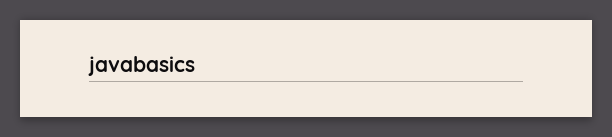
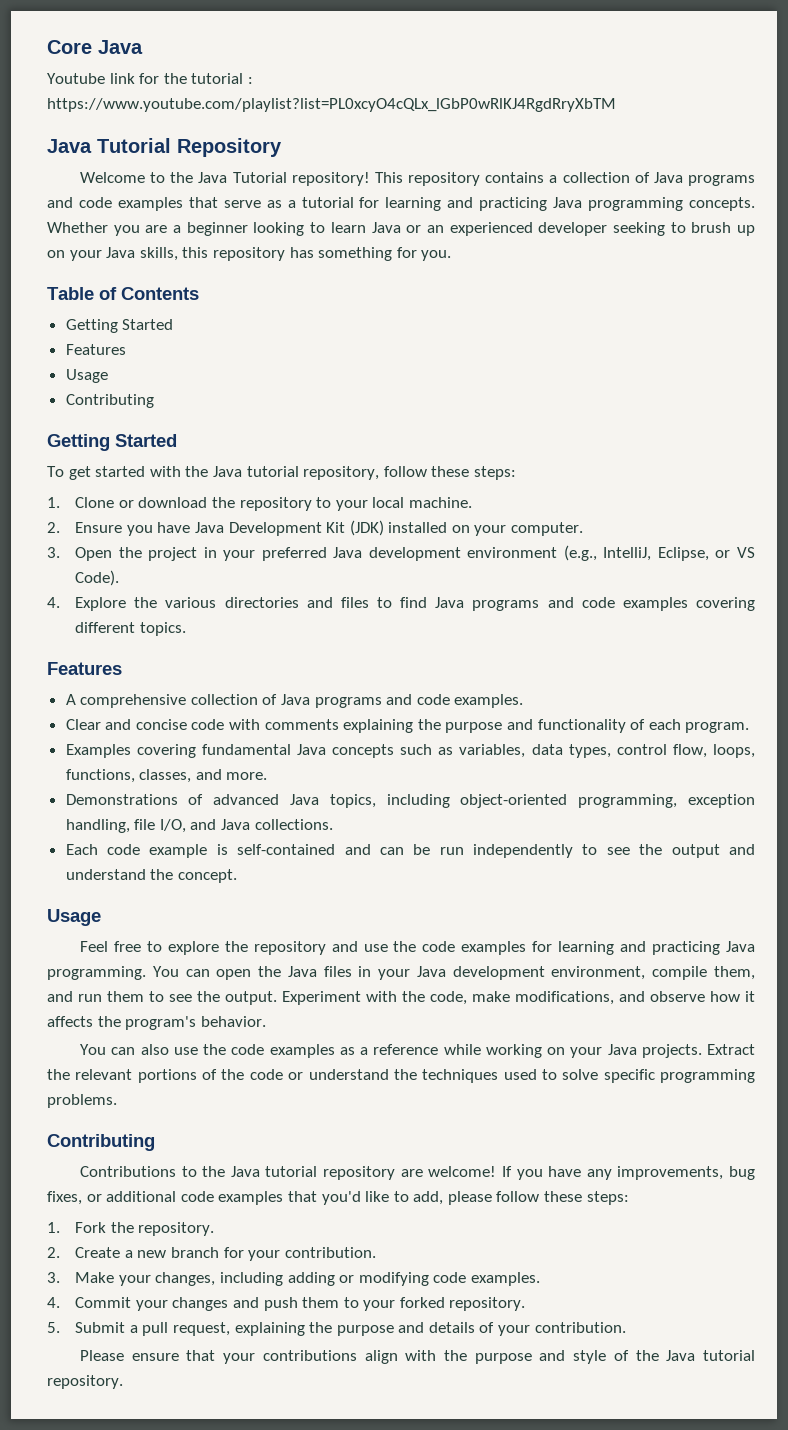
[88,56,195,76] javabasics -> [47,40,143,54] [47,73,253,84] [47,98,616,112] [47,138,282,157] [80,172,755,186] [47,197,755,211] [47,222,755,236] [47,247,452,261] [47,287,199,300] [65,319,174,333] [65,344,126,355] [65,369,108,383] [65,394,154,408] [47,434,177,451] [47,466,516,480] [47,497,472,511] [47,520,584,536] [47,545,755,561] [75,570,120,586] [47,597,755,611] [75,622,186,636] [47,662,122,675] [65,694,524,708] [65,719,750,733] [65,744,756,758] [65,769,268,783] [65,794,755,808] [65,819,333,833] [65,844,755,858] [65,869,237,883] [47,909,101,926] [80,941,755,955] [47,966,755,980] [47,991,755,1005] [47,1016,266,1030] [80,1044,756,1058] [47,1069,755,1083] [47,1094,117,1108] [47,1134,155,1151] [80,1166,755,1180] [47,1191,629,1205] [47,1222,215,1236] [47,1247,376,1261] [47,1272,540,1286] [47,1297,526,1311] [47,1322,626,1336] [80,1350,756,1364] [47,1375,123,1389] Core Java // Youtube link for the tutorial : https://www.youtube.com/playlist?list=PL0xcyO4cQLx_lGbP0wRlKJ4RgdRryXbTM // Java Tutorial Repository // Welcome to the Java Tutorial repository! This repository contains a collection of Java programs and code examples that serve as a tutorial for learning and practicing Java programming concepts. Whether you are a beginner looking to learn Java or an experienced developer seeking to brush up on your Java skills, this repository has something for you. // Table of Contents // Getting Started // Features // Usage // Contributing // Getting Started // To get started with the Java tutorial repository, follow these steps: // 1. Clone or download the repository to your local machine. // 2. Ensure you have Java Development Kit (JDK) installed on your computer. // 3. Open the project in your preferred Java development environment (e.g., IntelliJ, Eclipse, or VS Code). // 4. Explore the various directories and files to find Java programs and code examples covering different topics. // Features // A comprehensive collection of Java programs and code examples. // Clear and concise code with comments explaining the purpose and functionality of each program. // Examples covering fundamental Java concepts such as variables, data types, control flow, loops, functions, classes, and more. // Demonstrations of advanced Java topics, including object-oriented programming, exception handling, file I/O, and Java collections. // Each code example is self-contained and can be run independently to see the output and understand the concept. // Usage // Feel free to explore the repository and use the code examples for learning and practicing Java programming. You can open the Java files in your Java development environment, compile them, and run them to see the output. Experiment with the code, make modifications, and observe how it affects the program's behavior. // You can also use the code examples as a reference while working on your Java projects. Extract the relevant portions of the code or understand the techniques used to solve specific programming problems. // Contributing // Contributions to the Java tutorial repository are welcome! If you have any improvements, bug fixes, or additional code examples that you'd like to add, please follow these steps: // 1. Fork the repository. // 2. Create a new branch for your contribution. // 3. Make your changes, including adding or modifying code examples. // 4. Commit your changes and push them to your forked repository. // 5. Submit a pull request, explaining the purpose and details of your contribution. // Please ensure that your contributions align with the purpose and style of the Java tutorial repository.

